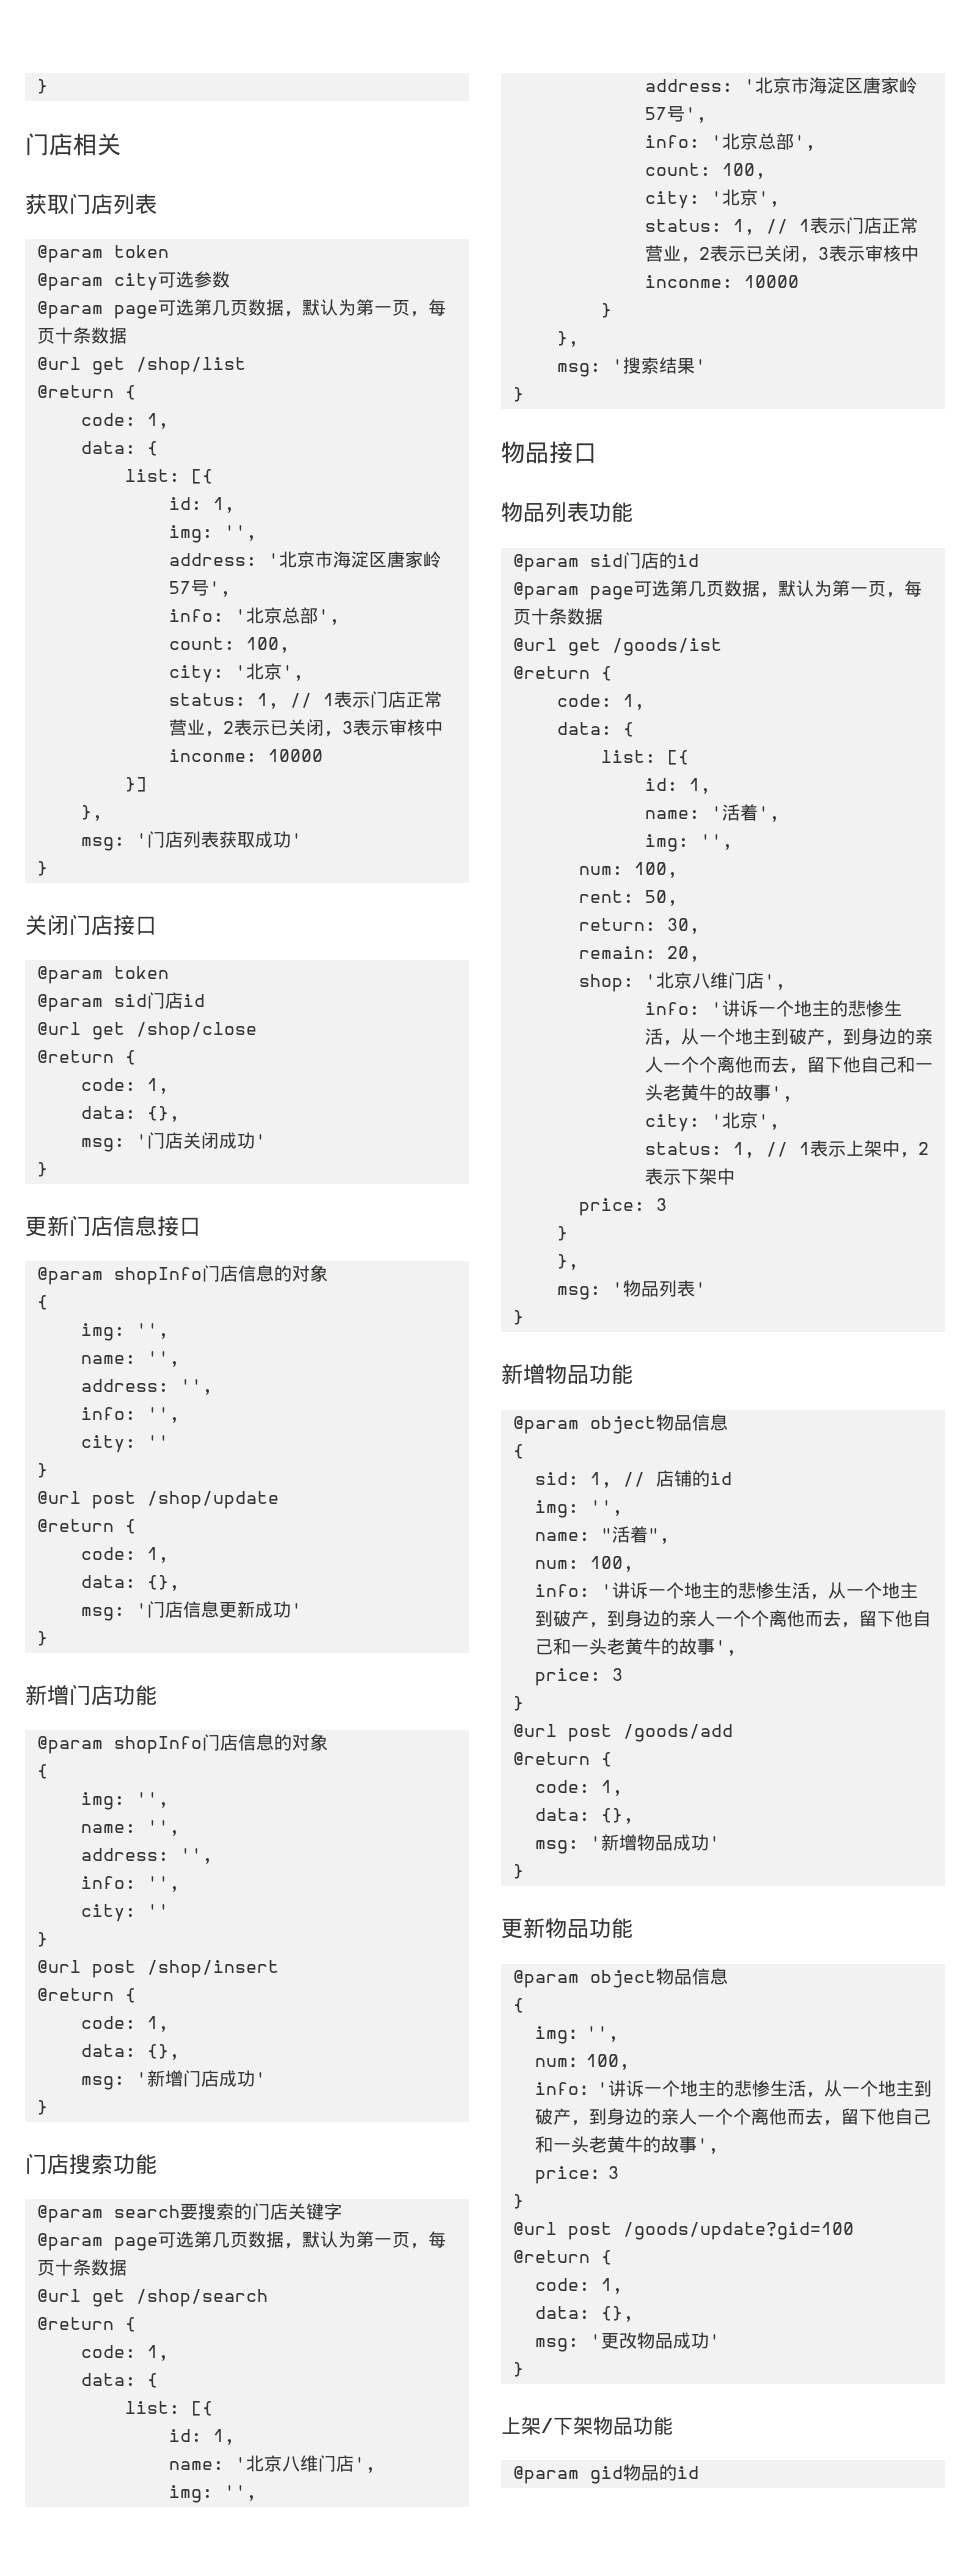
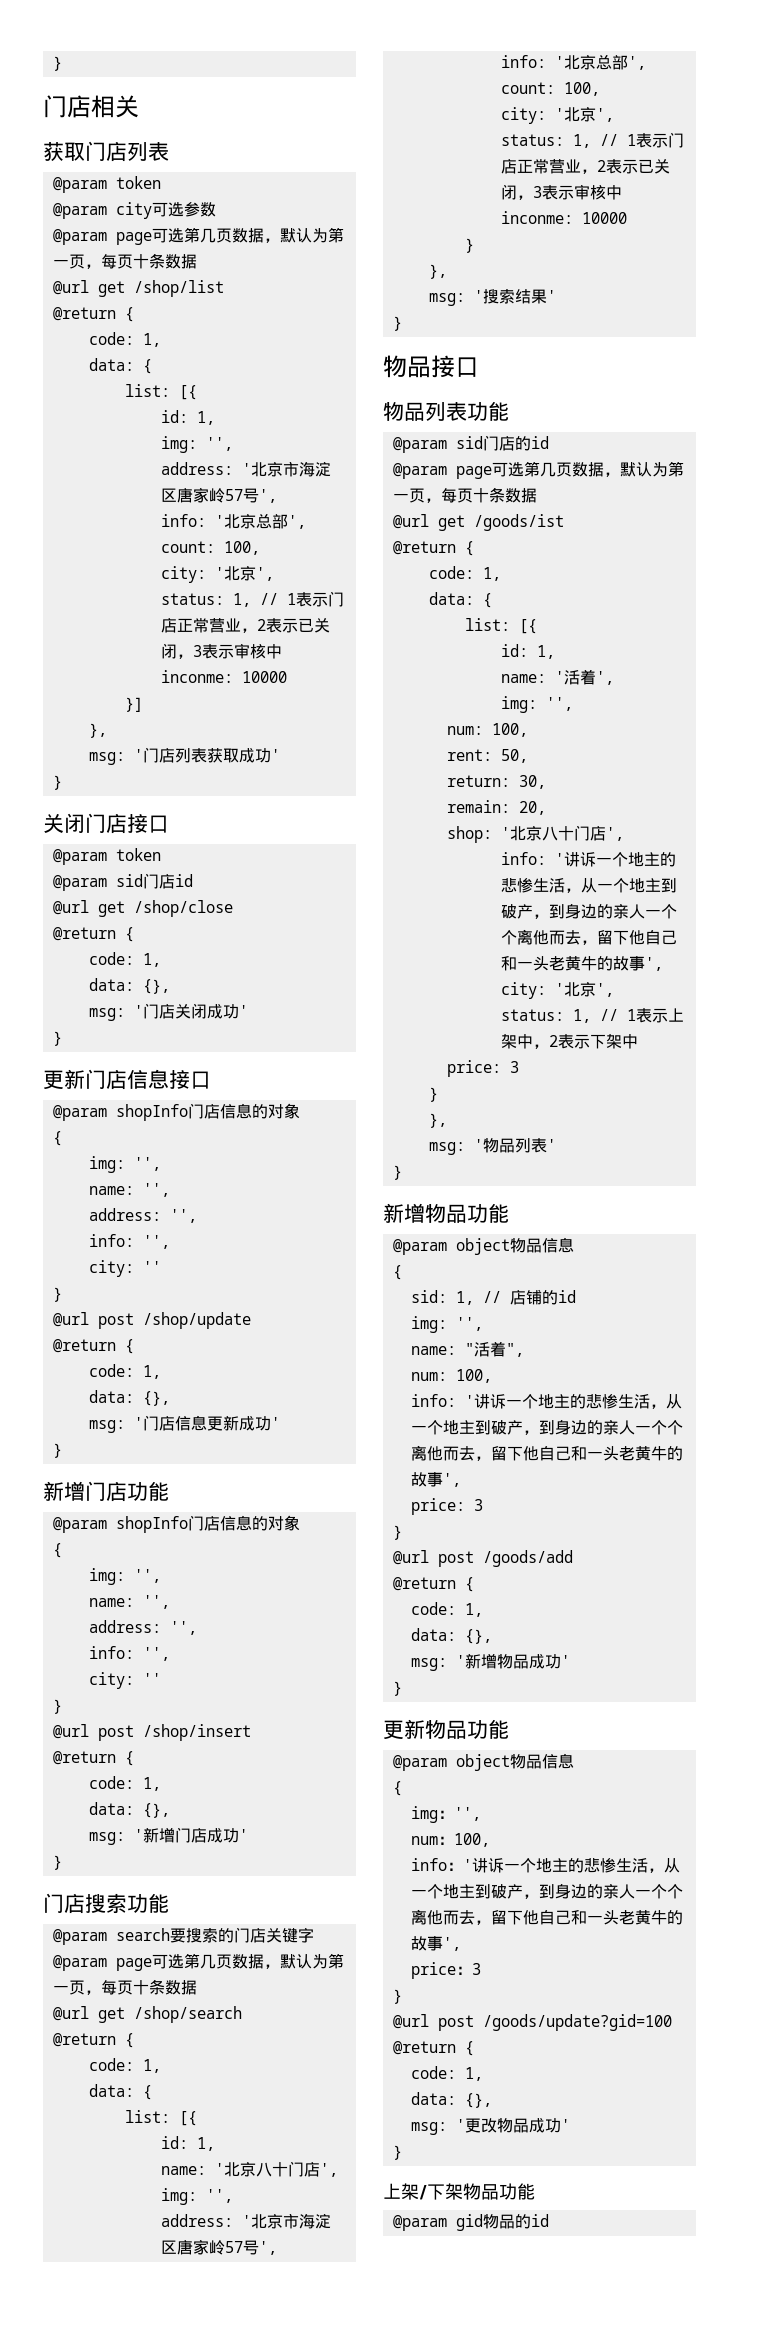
[300,2455,318,2472] 维 -> [271,2162,288,2177] 十
[710,972,728,989] 维 -> [557,826,574,841] 十

